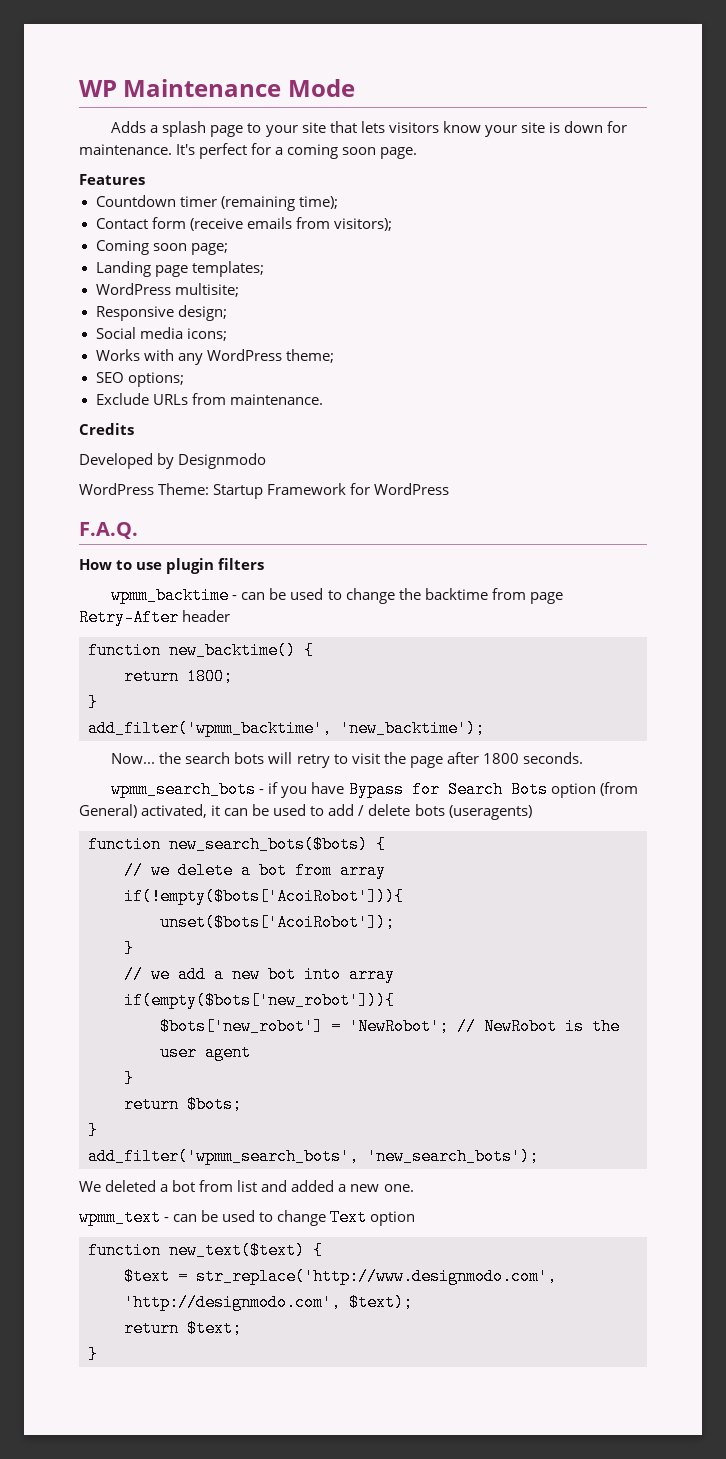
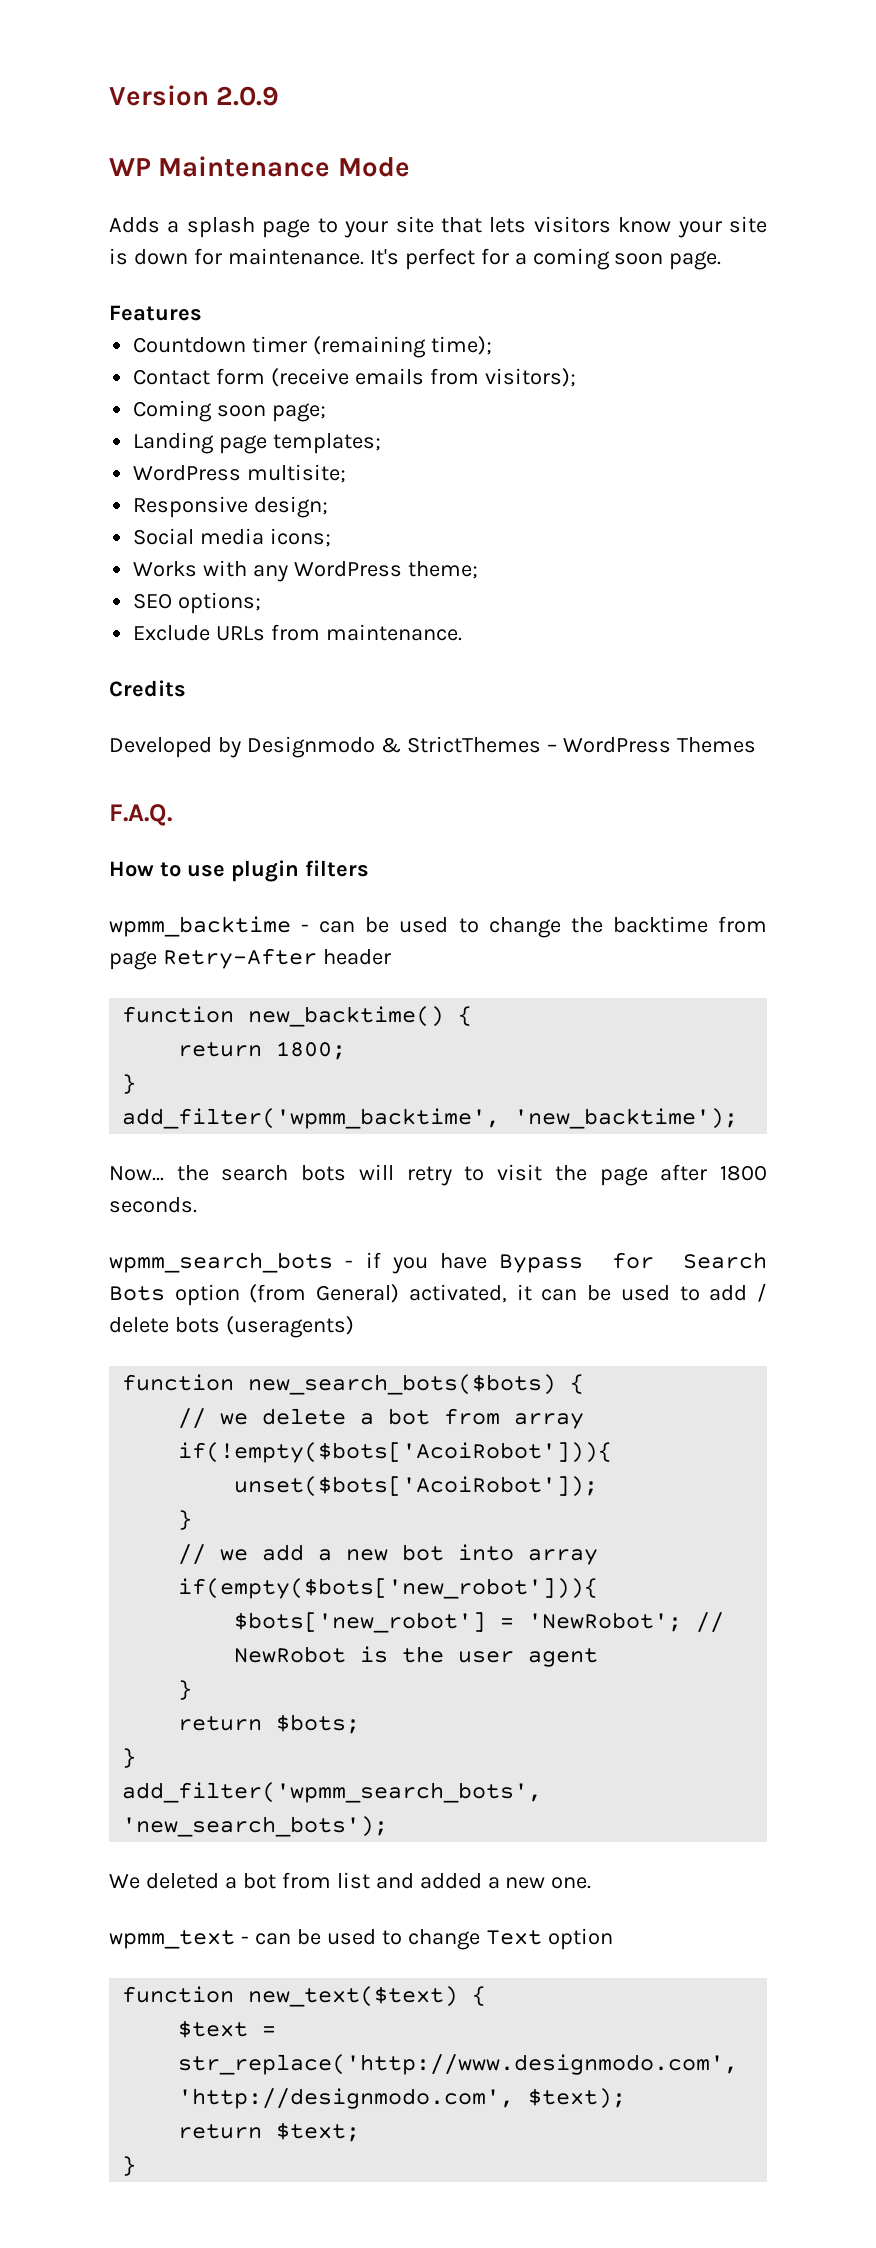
(79, 88) none -> [109,85,280,106] Version 2.0.9 //
[79,483,450,499] // WordPress Theme: Startup Framework for WordPress -> [380,736,756,753] & StrictThemes – WordPress Themes

